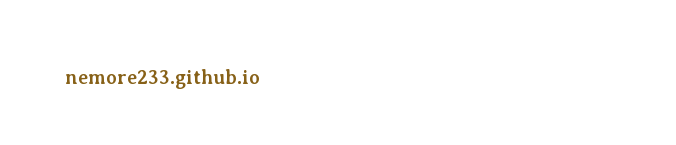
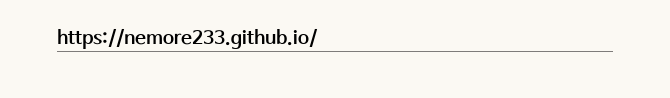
[65,69,260,89] nemore233.github.io -> [57,28,318,49] https://nemore233.github.io/

